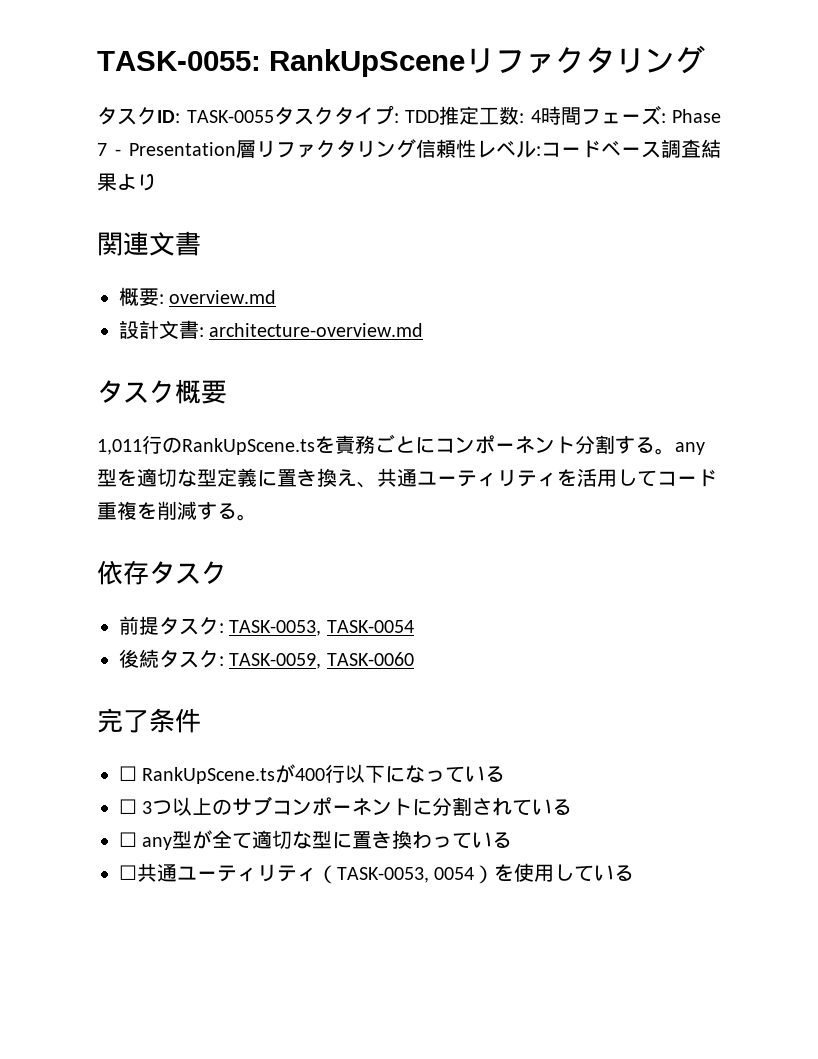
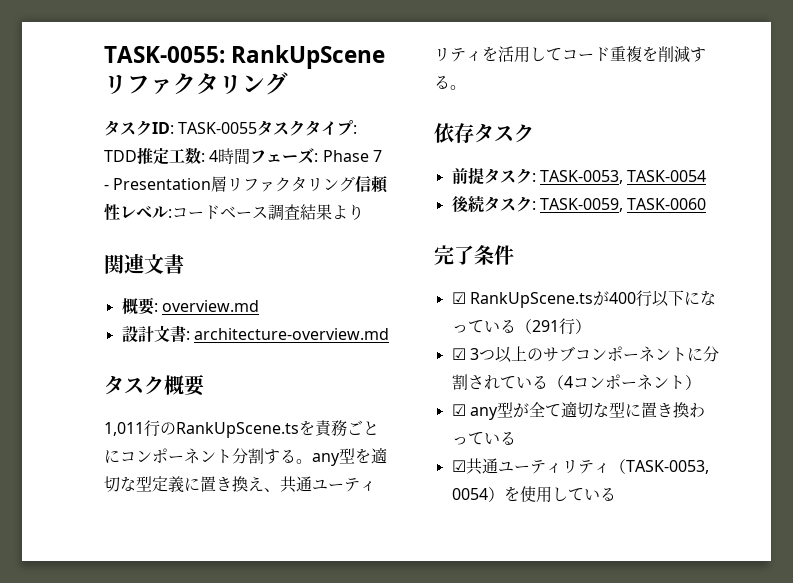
[119,766,137,781] ☐ -> [451,292,466,304] ☑
[119,799,137,814] // ☐ -> [515,318,591,335] [451,348,466,360] （291行） // ☑
[119,832,137,847] // ☐ -> [547,374,701,390] [451,404,466,416] （4コンポーネント） // ☑
[119,865,137,880] ☐ -> [451,460,466,472] ☑

